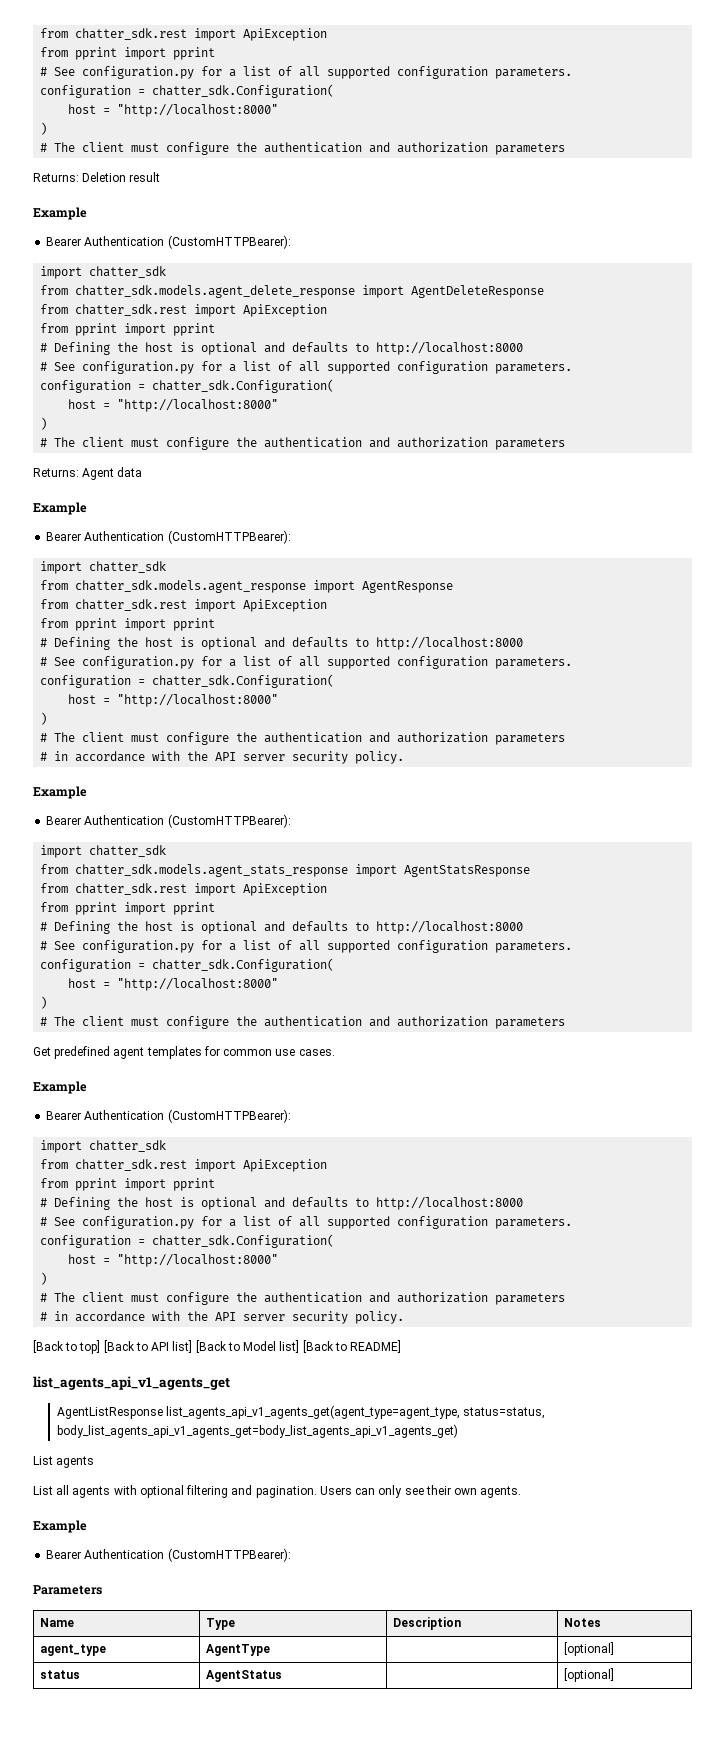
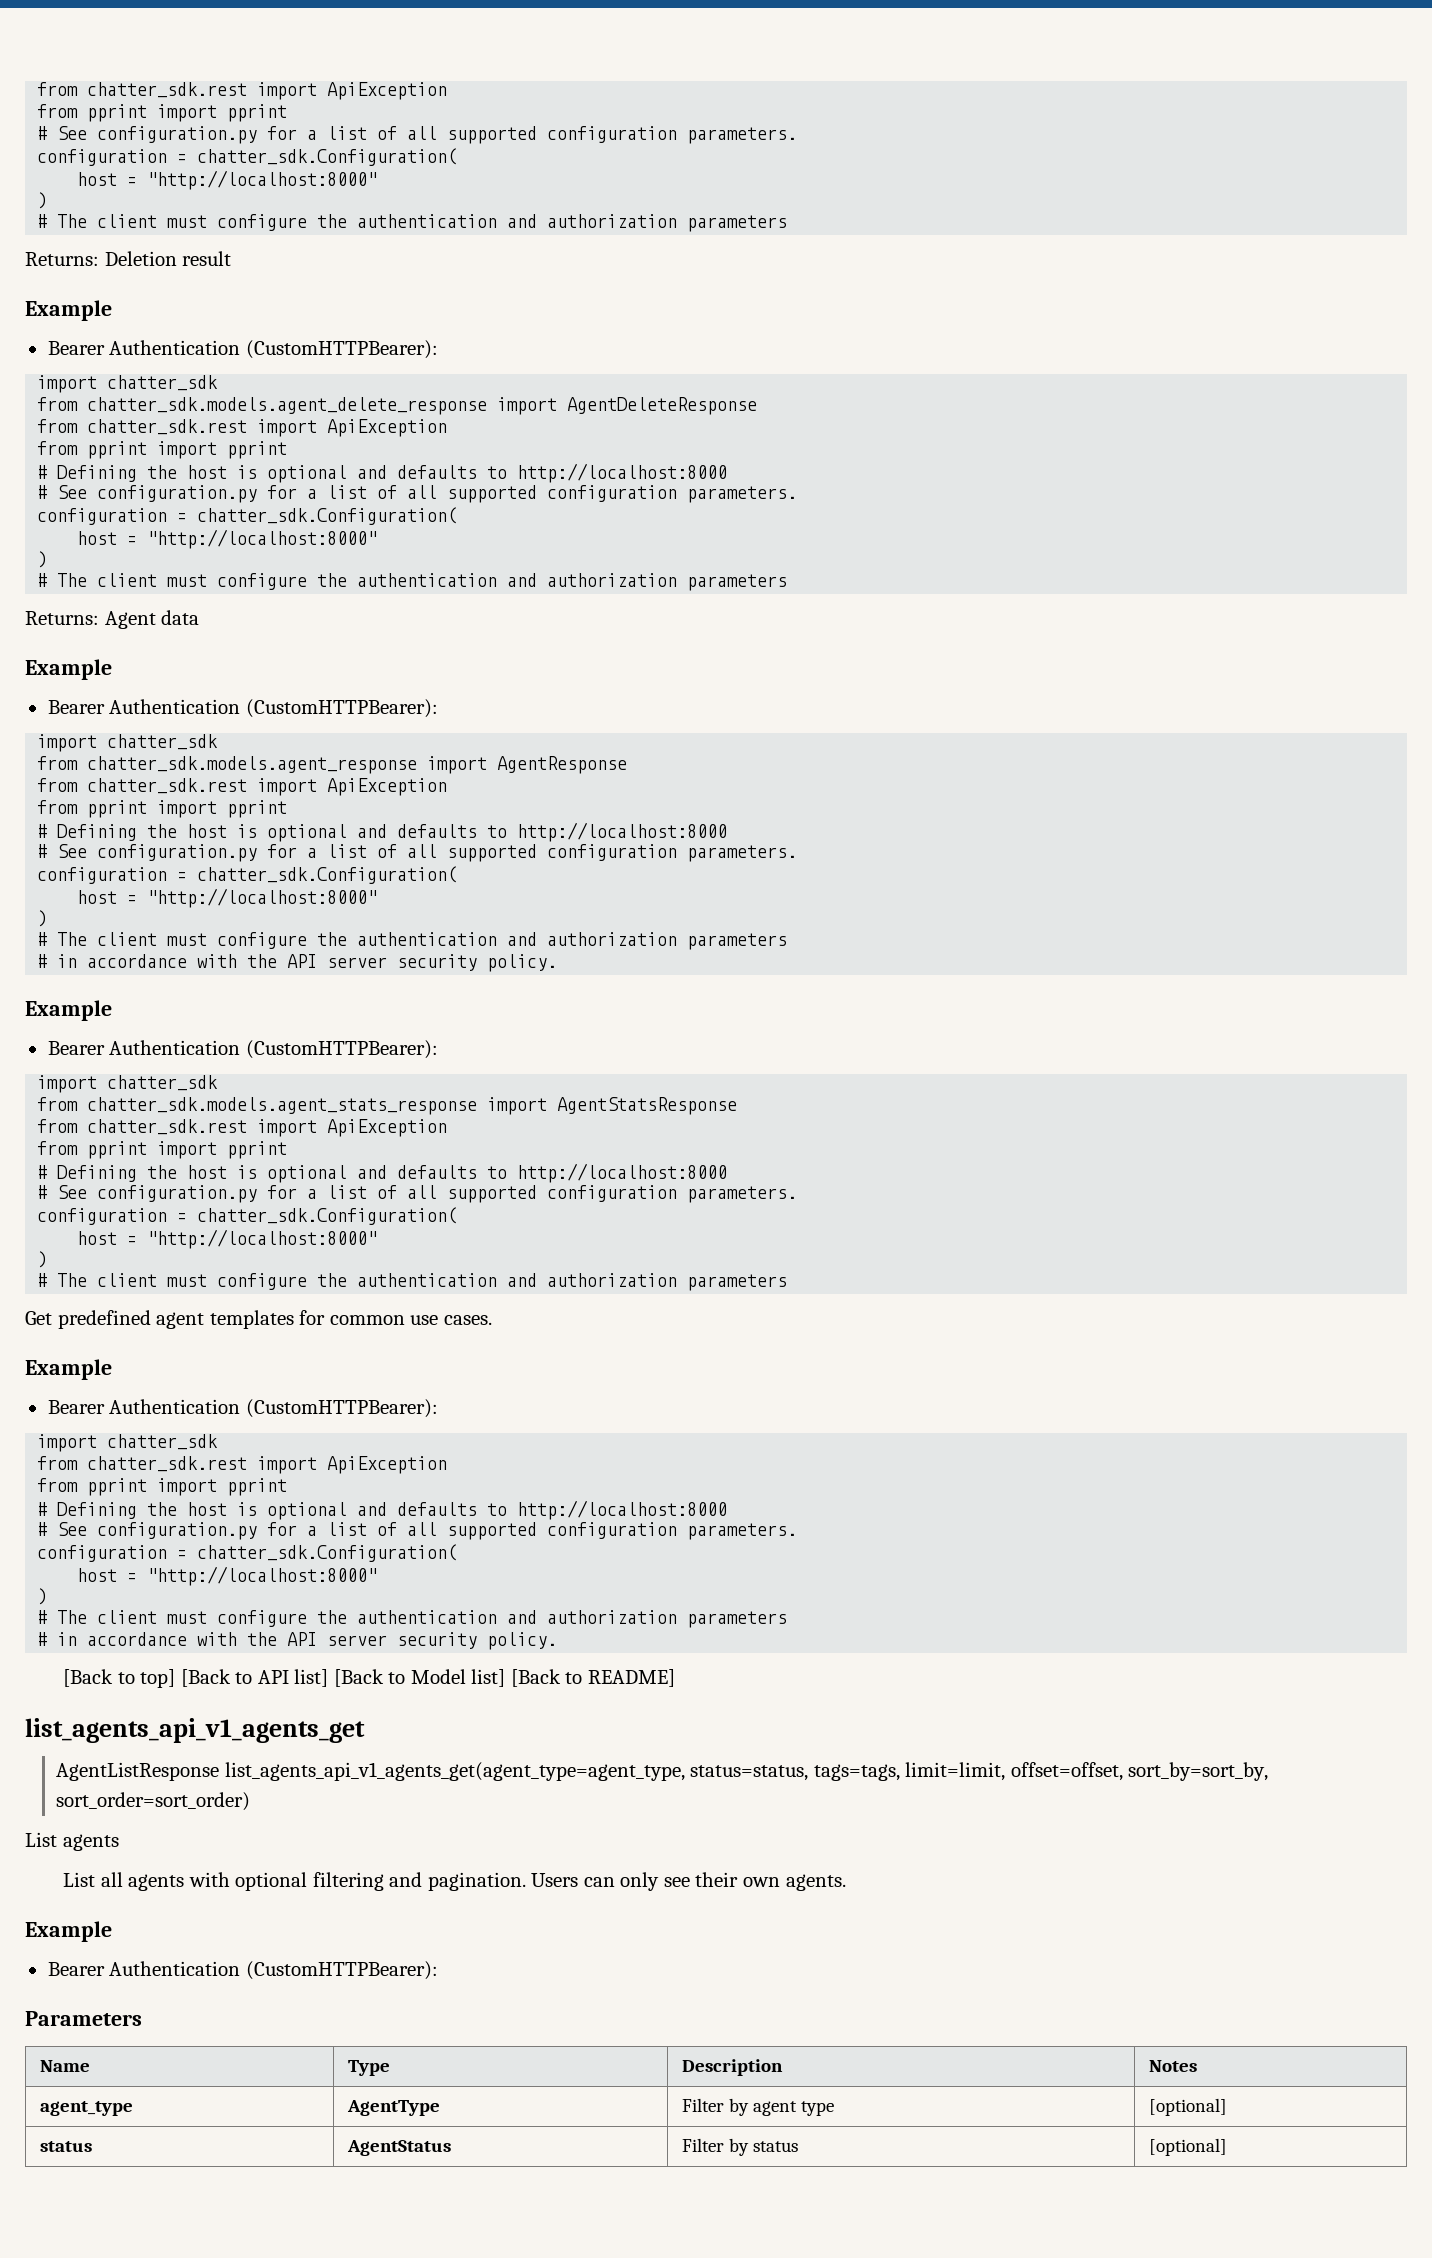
[56,1424,458,1438] body_list_agents_api_v1_agents_get=body_list_agents_api_v1_agents_get) -> [813,1762,1269,1781] [55,1792,250,1811] tags=tags, limit=limit, offset=offset, sort_by=sort_by, sort_order=sort_order)
(270, 1650) none -> [682,2098,835,2116] Filter by agent type
(282, 1676) none -> [682,2138,799,2156] Filter by status

